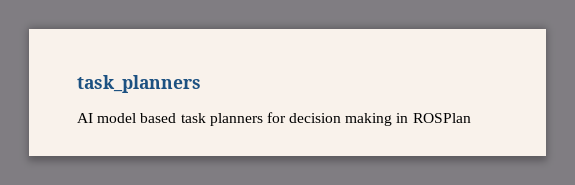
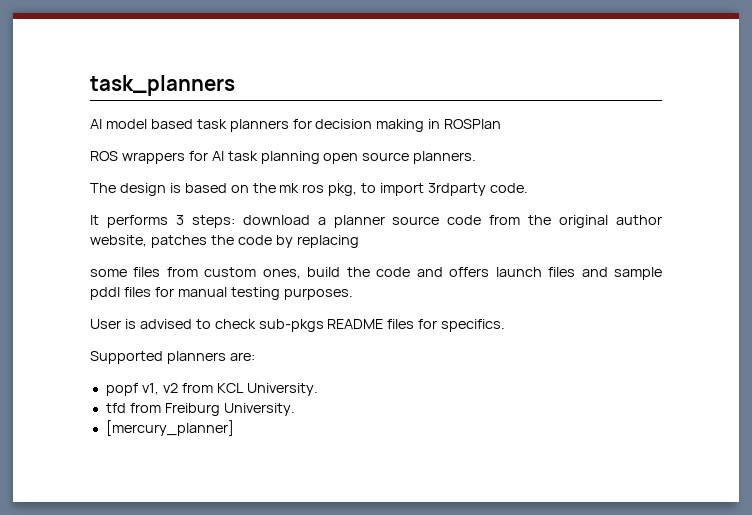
(471, 118) none -> [90,151,477,164] [90,183,528,196] [90,215,663,228] [90,235,359,248] [90,267,662,280] [90,287,353,300] [90,319,506,332] [90,351,255,364] [105,383,318,396] [105,403,295,416] [105,420,234,436] // ROS wrappers for AI task planning open source planners. // The design is based on the mk ros pkg, to import 3rdparty code. // It performs 3 steps: download a planner source code from the original author website, patches the code by replacing // some files from custom ones, build the code and offers launch files and sample pddl files for manual testing purposes. // User is advised to check sub-pkgs README files for specifics. // Supported planners are: // popf v1, v2 from KCL University. // tfd from Freiburg University. // [mercury_planner]

